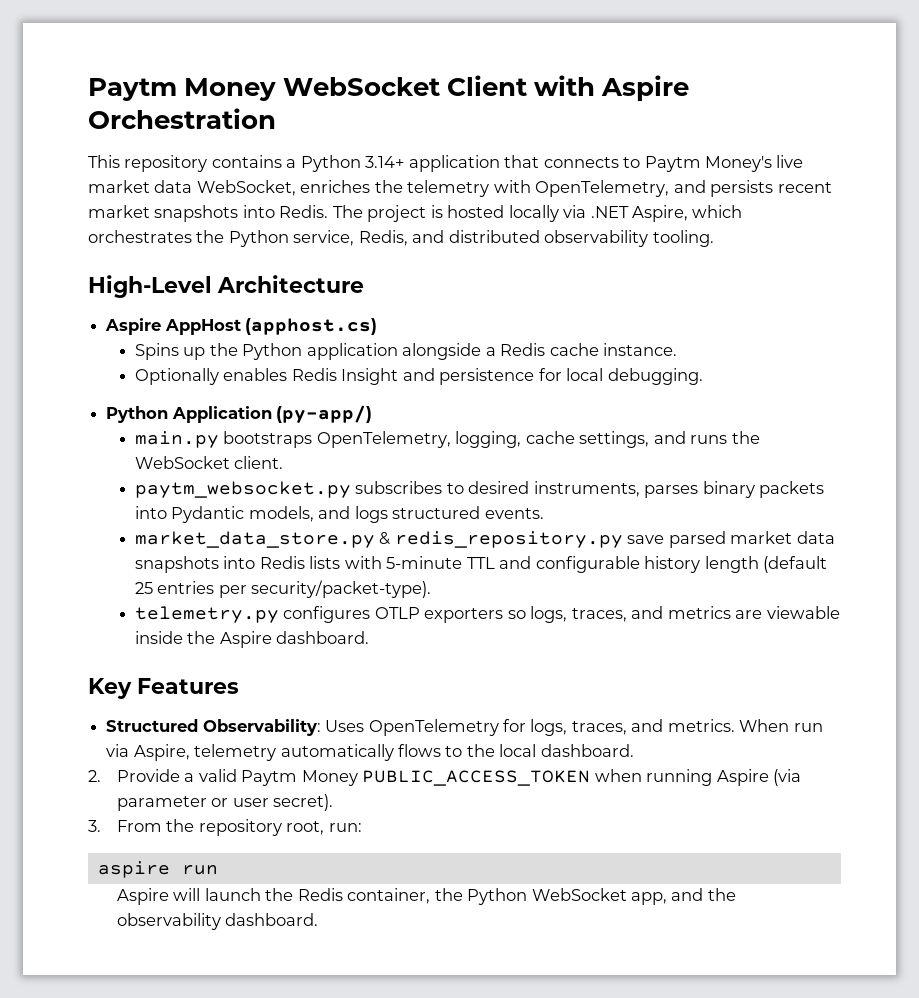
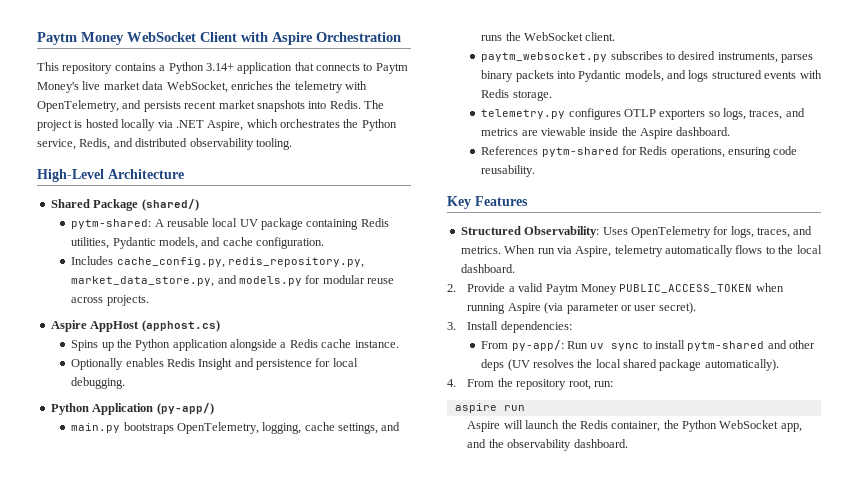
(364, 284) none -> [50,199,199,211] [71,218,389,230] [71,237,325,249] [71,256,364,268] [71,275,395,287] [71,295,149,306] // Shared Package (shared/) // pytm-shared: A reusable local UV package containing Redis utilities, Pydantic models, and cache configuration. // Includes cache_config.py, redis_repository.py, market_data_store.py, and models.py for modular reuse across projects.
[484,508,544,519] [135,531,835,548] [135,556,828,573] [135,580,432,598] events. // market_data_store.py & redis_repository.py save parsed market data snapshots into Redis lists with 5-minute TTL and configurable history length (default 25 entries per security/packet-type). -> [764,70,822,79] [481,89,552,101] events with Redis storage.
(370, 637) none -> [481,146,798,158] [481,165,536,177] // References pytm-shared for Redis operations, ensuring code reusability.
(101, 826) none -> [467,321,572,333] [481,340,816,351] [481,359,779,371] [447,379,456,387] Install dependencies: // From py-app/: Run uv sync to install pytm-shared and other deps (UV resolves the local shared package automatically). // 4.

